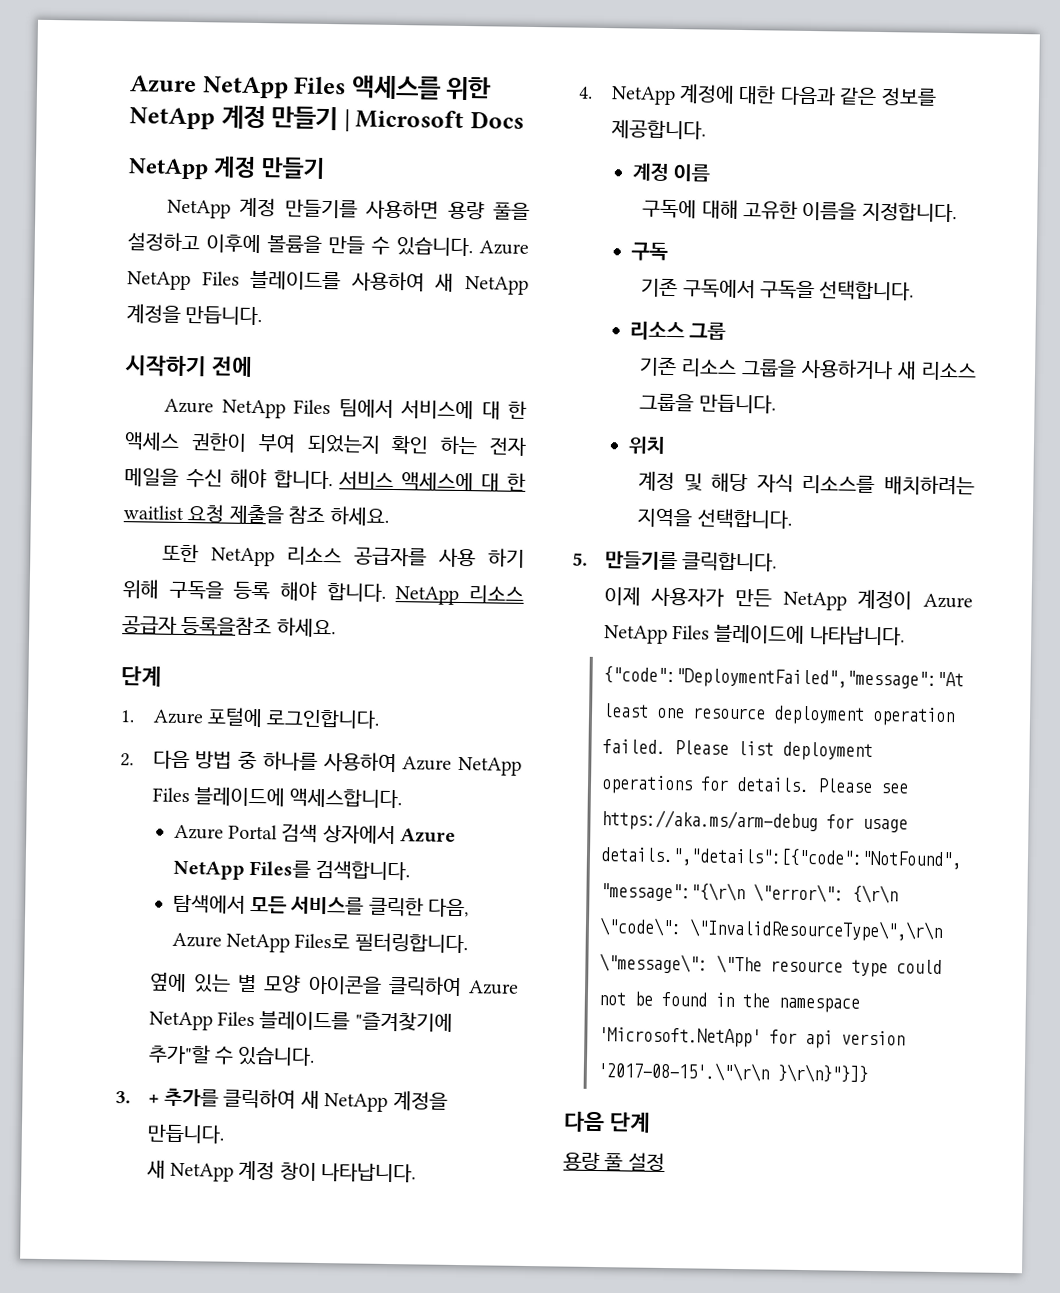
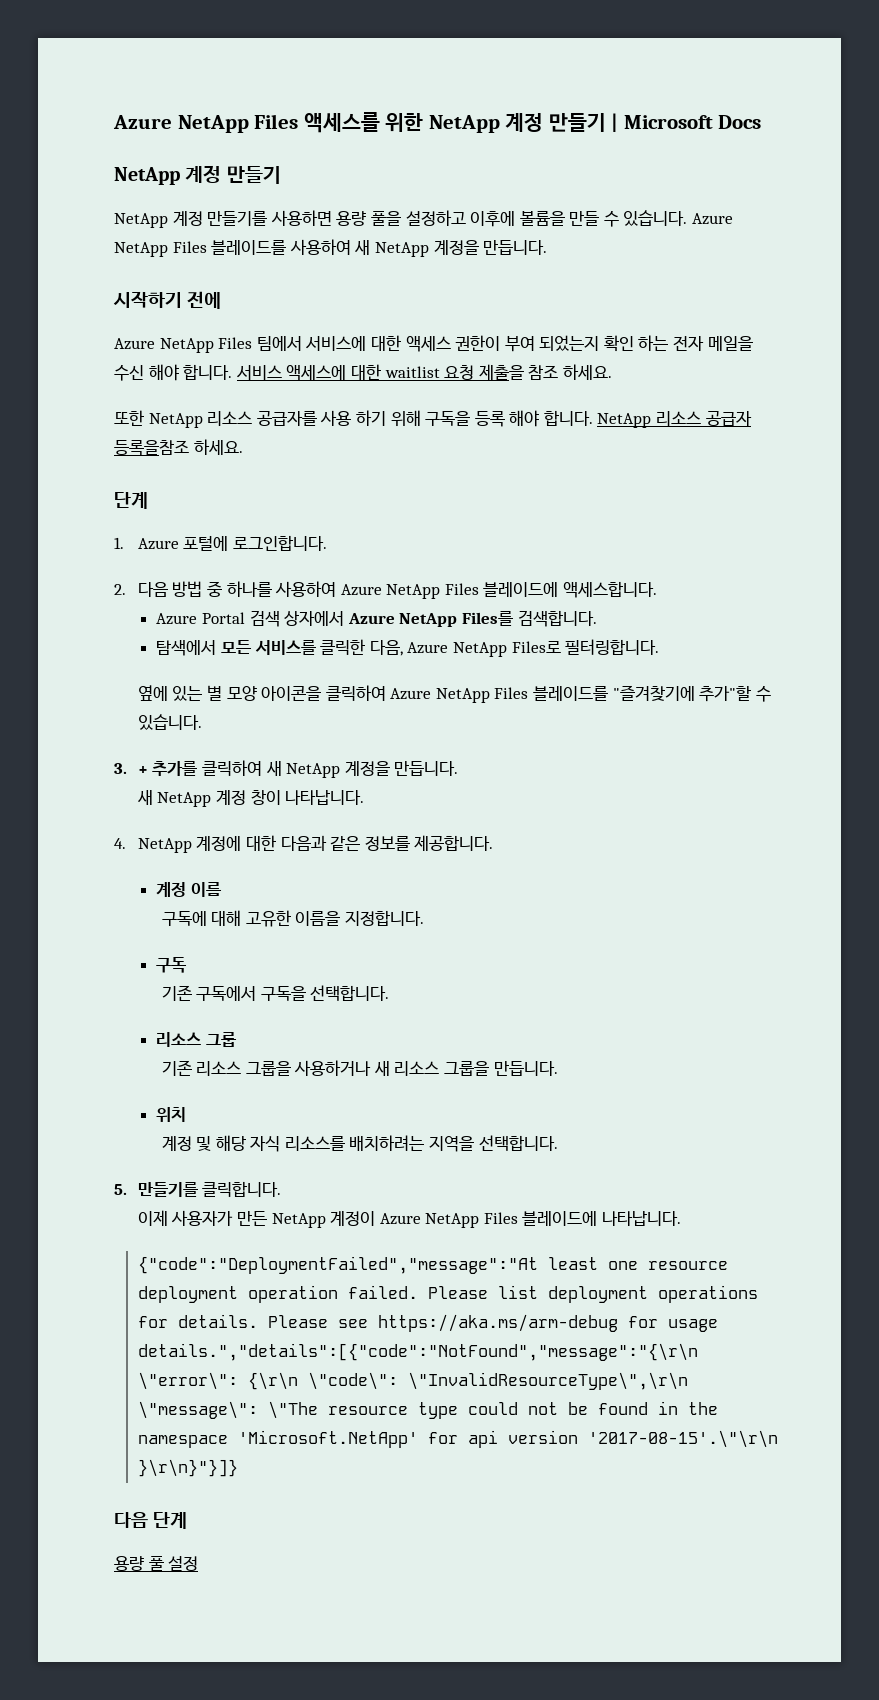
[481,400,527,420] 대 한 -> [370,335,401,351] 대한
[481,472,526,492] 대 한 -> [350,364,381,380] 대한

